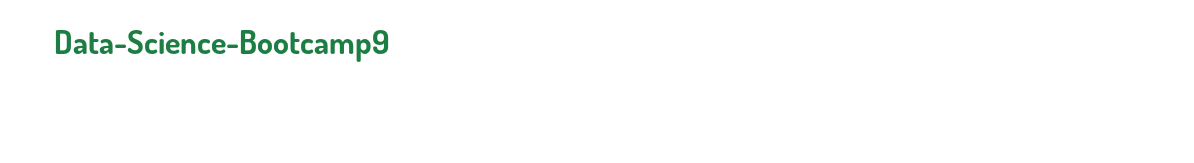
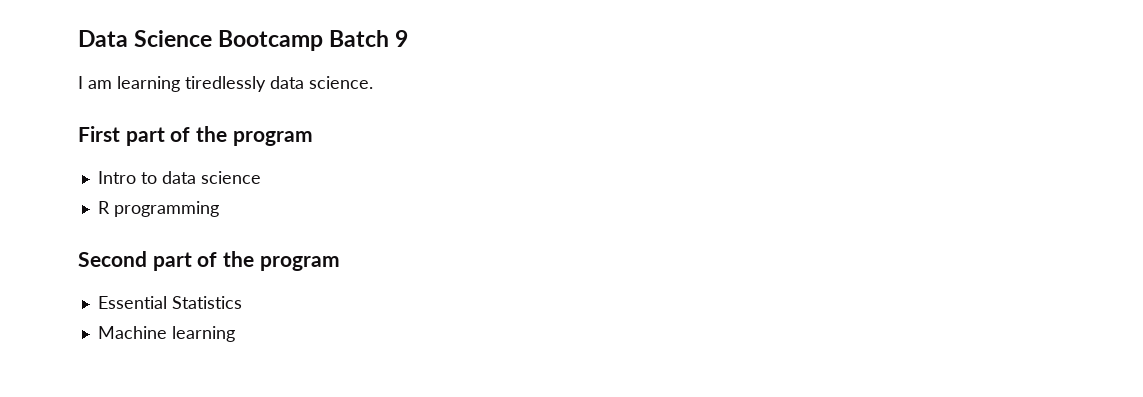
[54,30,390,62] Data-Science-Bootcamp9 -> [78,30,409,51] [78,76,373,92] [78,126,313,146] [97,171,261,184] [97,201,219,217] [78,251,340,271] [97,296,242,309] [97,326,235,342] Data Science Bootcamp Batch 9 // I am learning tiredlessly data science. // First part of the program // Intro to data science // R programming // Second part of the program // Essential Statistics // Machine learning

